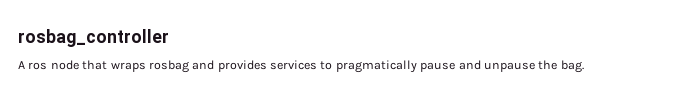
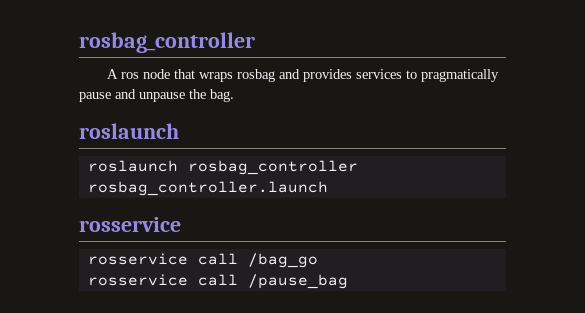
(584, 66) none -> [79,123,179,139] [87,160,358,175] [87,181,328,196] [79,217,181,232] [87,253,318,268] [87,274,348,289] // roslaunch // roslaunch rosbag_controller rosbag_controller.launch // rosservice // rosservice call /bag_go // rosservice call /pause_bag

